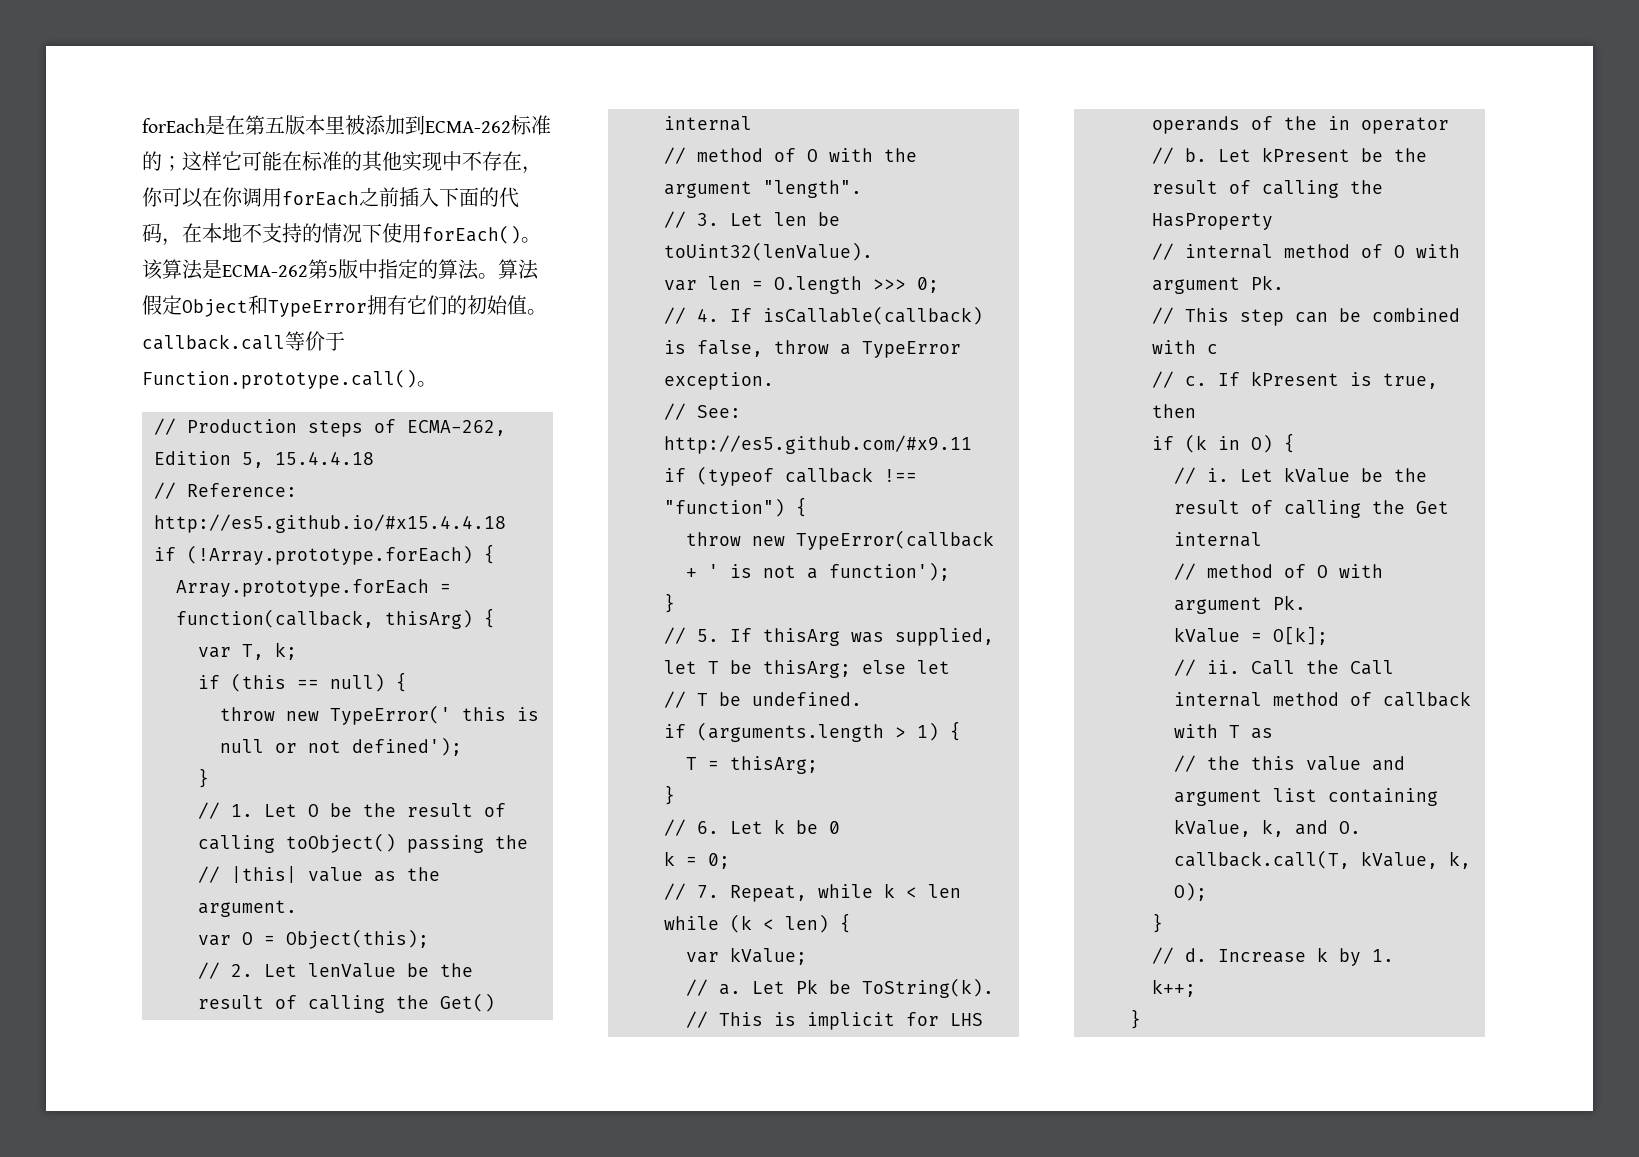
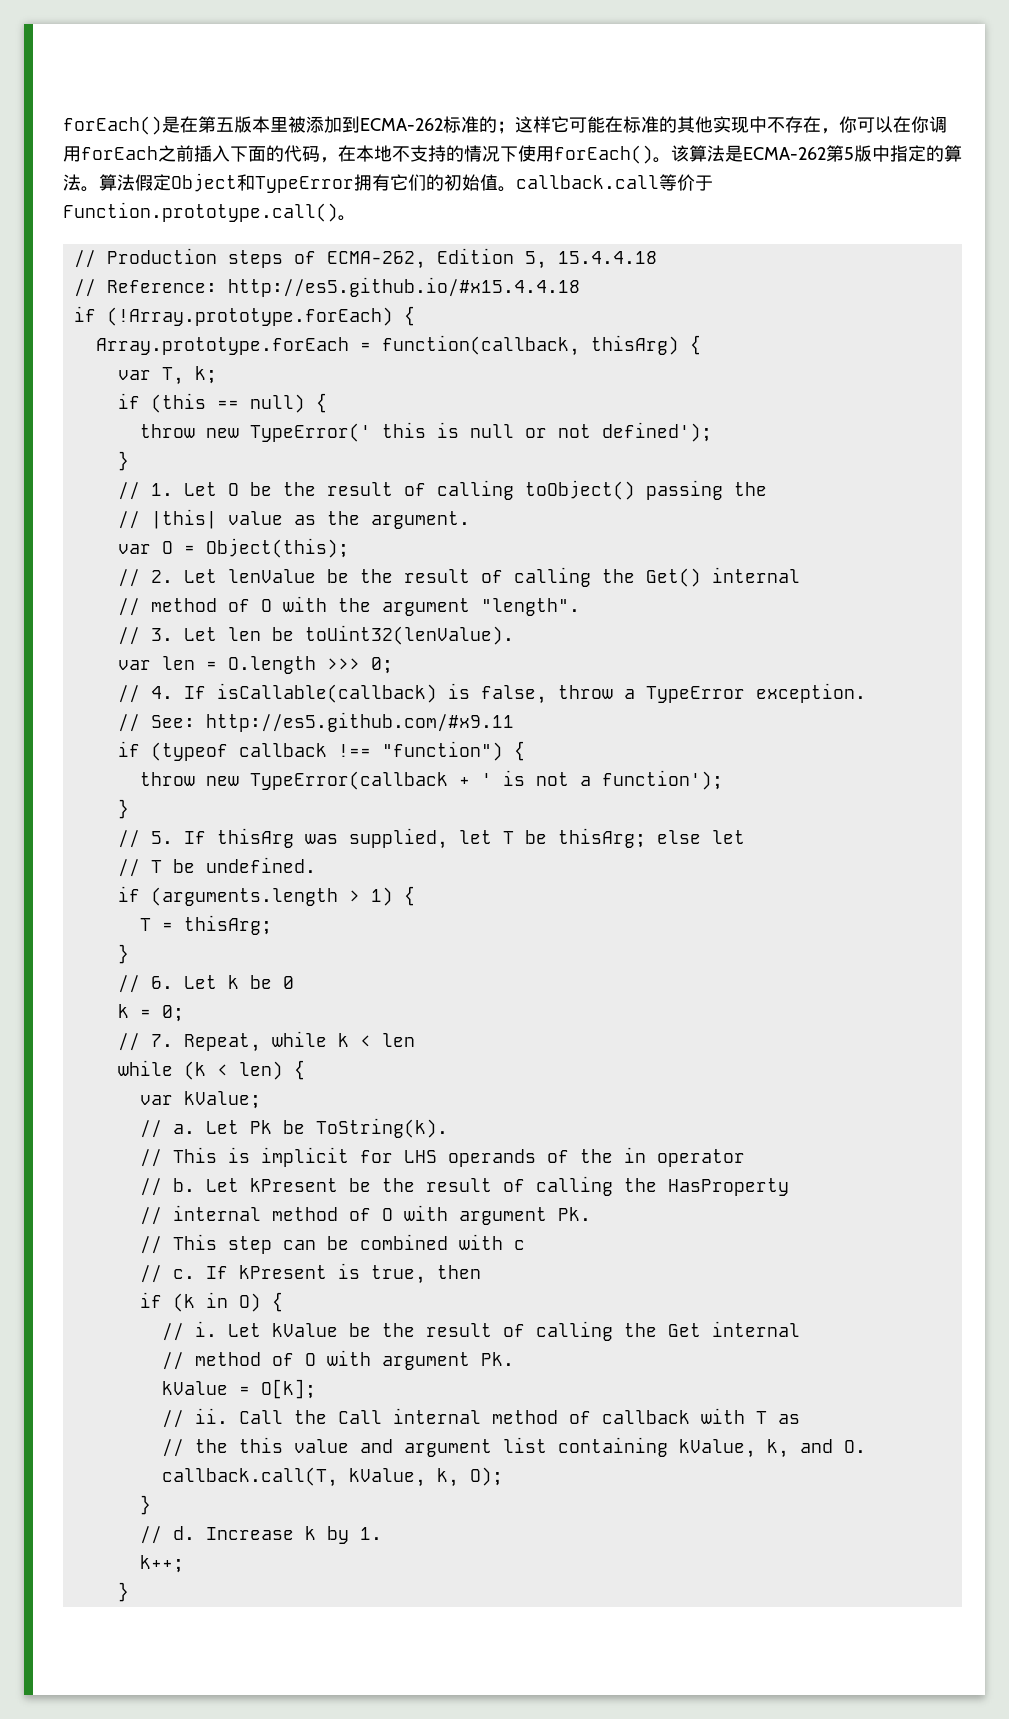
[142,118,205,133] forEach -> [63,116,162,135] forEach()

